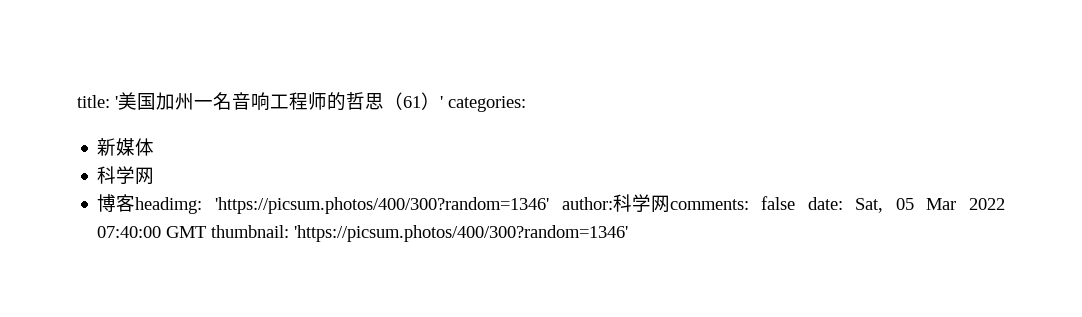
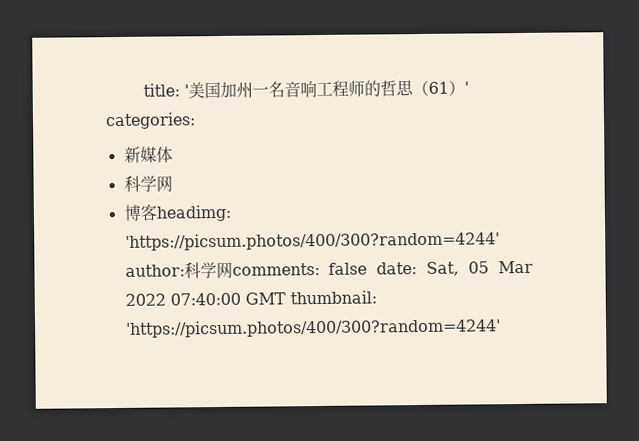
[214,197,549,214] 'https://picsum.photos/400/300?random=1346' -> [124,231,500,251] 'https://picsum.photos/400/300?random=4244'
[294,225,629,242] 'https://picsum.photos/400/300?random=1346' -> [124,318,501,338] 'https://picsum.photos/400/300?random=4244'

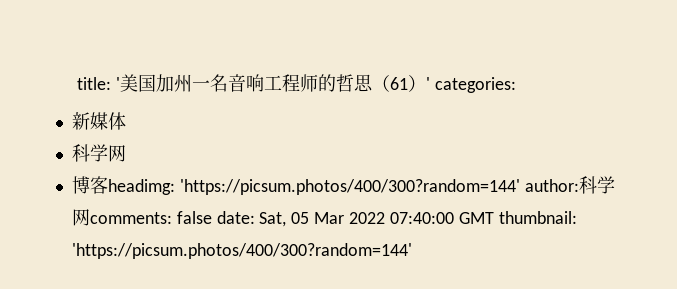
[124,231,500,251] 'https://picsum.photos/400/300?random=4244' -> [179,179,520,195] 'https://picsum.photos/400/300?random=144'
[124,318,501,338] 'https://picsum.photos/400/300?random=4244' -> [71,243,412,259] 'https://picsum.photos/400/300?random=144'

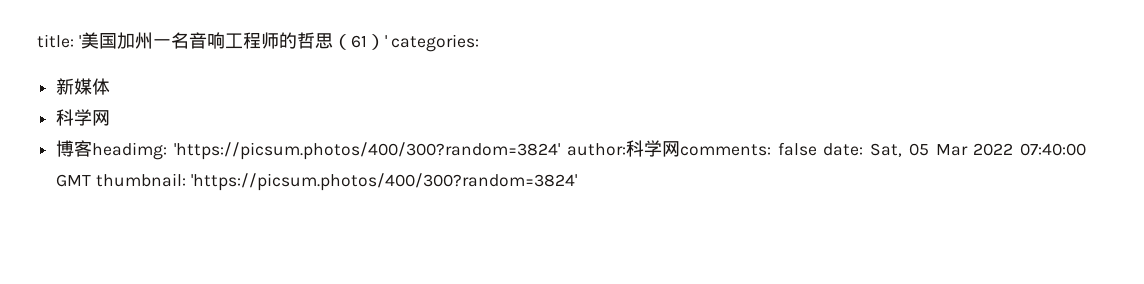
[179,179,520,195] 'https://picsum.photos/400/300?random=144' -> [174,142,560,160] 'https://picsum.photos/400/300?random=3824'
[71,243,412,259] 'https://picsum.photos/400/300?random=144' -> [190,173,577,191] 'https://picsum.photos/400/300?random=3824'

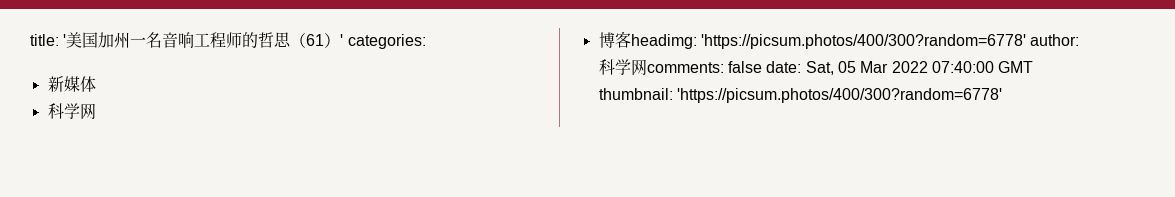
[174,142,560,160] 'https://picsum.photos/400/300?random=3824' -> [700,34,1026,49] 'https://picsum.photos/400/300?random=6778'
[190,173,577,191] 'https://picsum.photos/400/300?random=3824' -> [676,88,1002,103] 'https://picsum.photos/400/300?random=6778'

